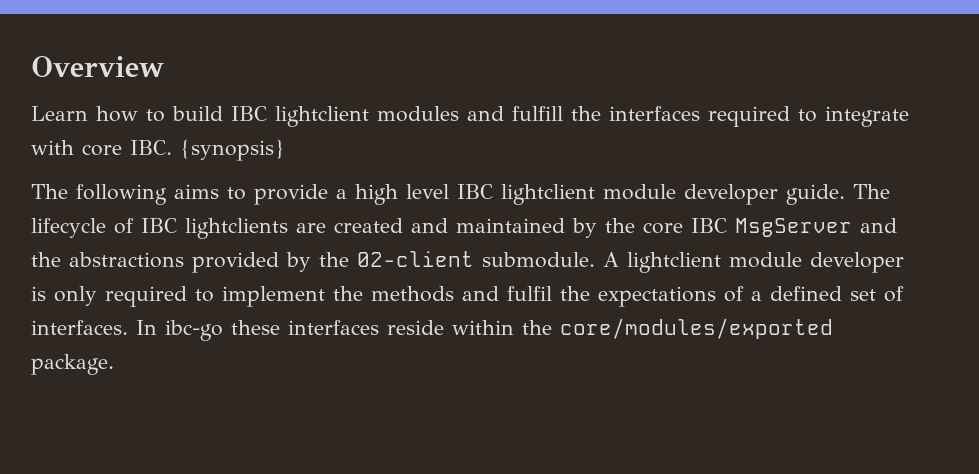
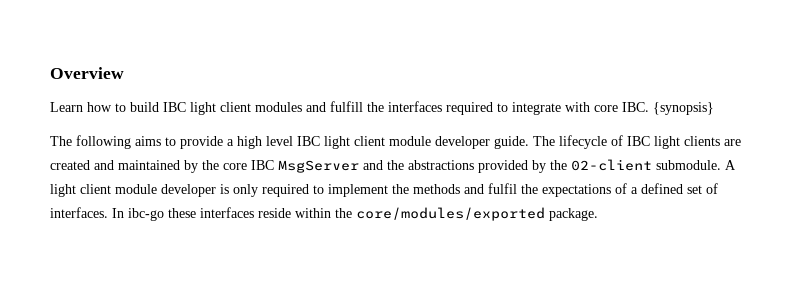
[275,106,369,127] lightclient -> [190,102,251,115] light client
[501,184,595,205] lightclient -> [324,136,385,149] light client
[185,218,288,239] lightclients -> [654,136,720,149] light clients
[627,252,721,273] lightclient -> [50,184,111,197] light client

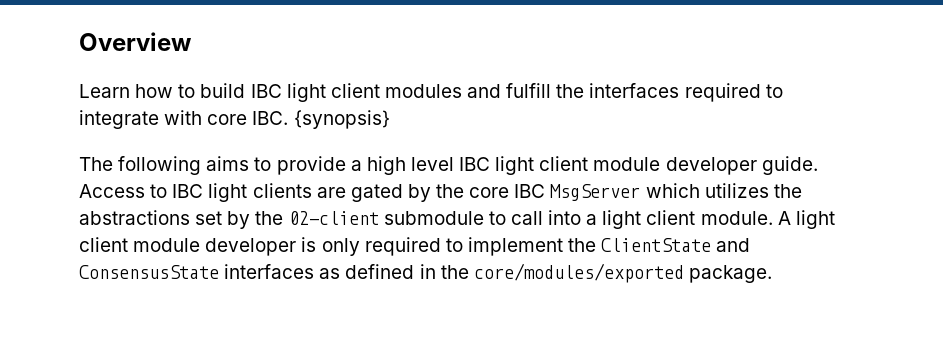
[533,135,623,149] The lifecycle of -> [79,184,168,198] Access to
[50,160,180,170] created and maintained -> [350,184,403,202] gated
[363,160,383,170] and -> [645,183,769,198] which utilizes
[478,160,528,173] provided -> [195,211,223,225] set
[656,160,721,170] submodule. -> [383,210,773,229] submodule to call into a light client module.
[413,183,718,197] [50,207,331,221] methods and fulfil the expectations of a defined set of interfaces. In ibc-go these interfaces reside within -> [601,238,751,252] [79,264,436,279] ClientState and ConsensusState interfaces as defined in

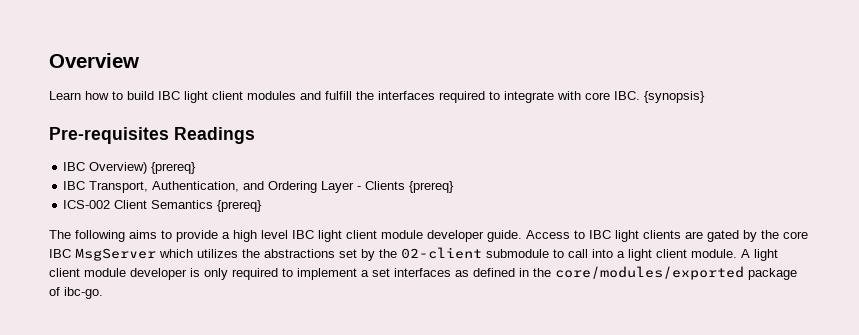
(390, 119) none -> [49,127,255,144] [63,162,197,174] [63,181,455,193] [63,200,263,212] // Pre-requisites Readings // IBC Overview) {prereq} // IBC Transport, Authentication, and Ordering Layer - Clients {prereq} // ICS-002 Client Semantics {prereq}
[568,238,751,252] [79,265,219,279] the ClientState and ConsensusState -> [361,268,390,277] a set
[688,265,772,283] package. -> [748,268,797,280] [49,287,103,299] package of ibc-go.

